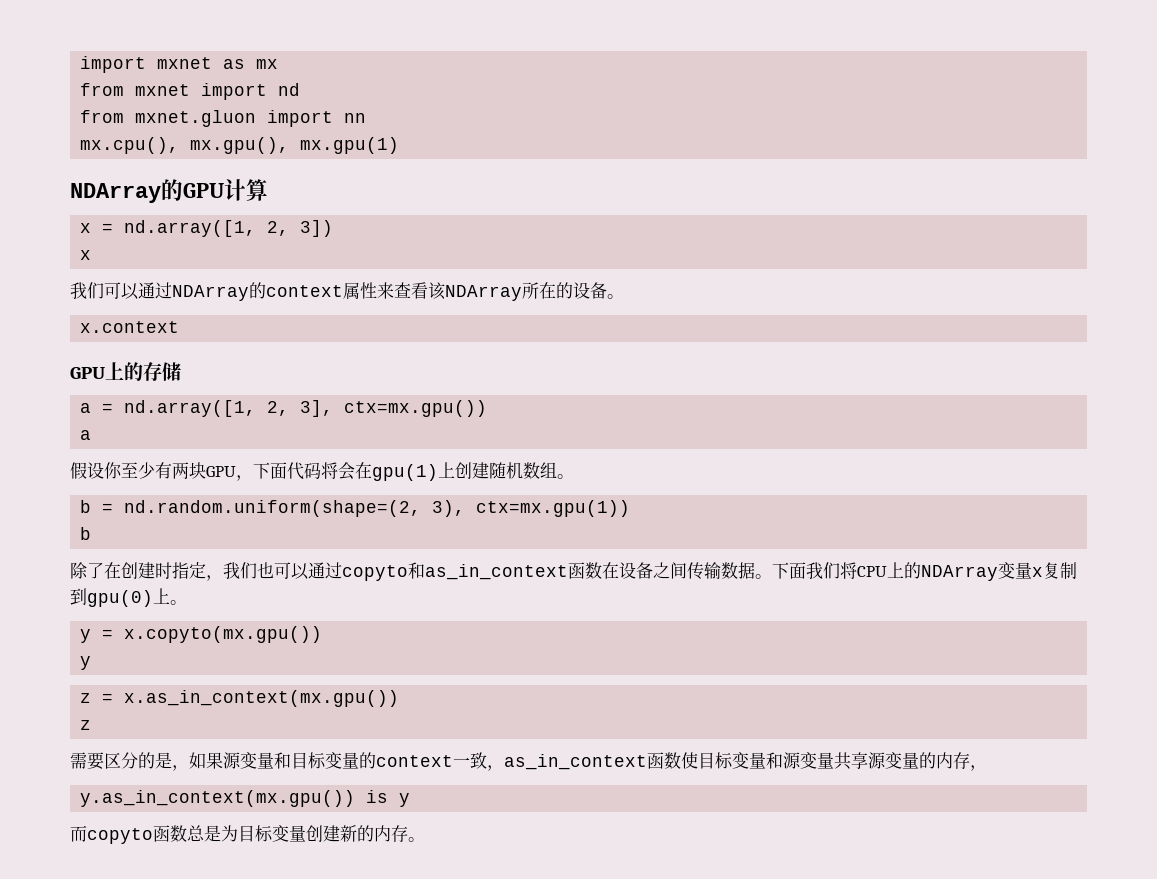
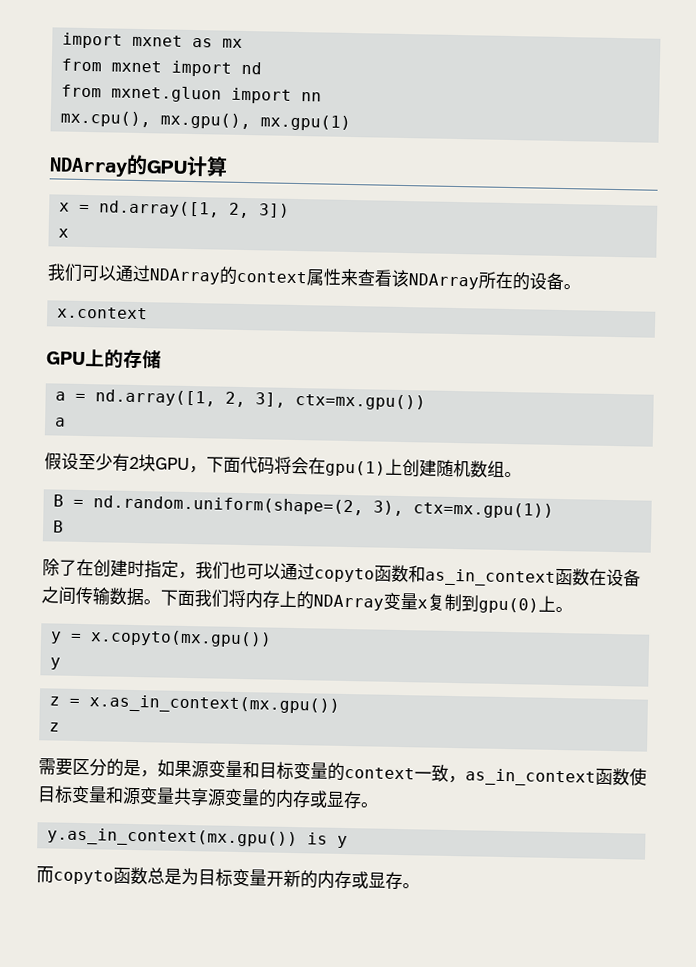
[104,462,189,479] 你至少有两 -> [78,453,139,472] 至少有2
[80,500,92,513] b -> [53,494,65,507] B
[80,527,92,540] b -> [53,520,65,533] B
(408, 573) none -> [374,564,409,583] 函数
[857,566,887,577] CPU -> [245,590,280,609] 内存
[970,765,987,771] ， -> [309,790,378,809] 或显存。
[306,825,340,842] 创建 -> [266,870,284,887] 开
(408, 833) none -> [351,871,403,890] 或显存

